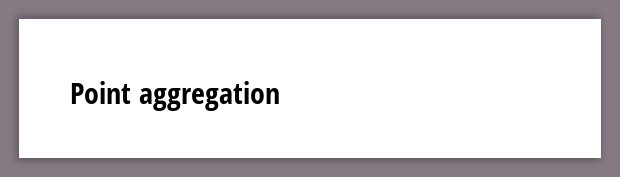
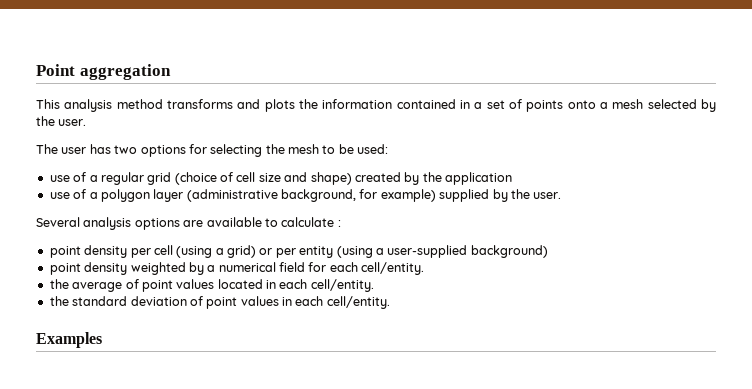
(280, 96) none -> [36,99,717,112] [36,116,87,126] [36,144,389,157] [49,172,512,185] [49,189,562,202] [36,217,341,230] [49,245,548,258] [49,262,425,275] [49,279,374,292] [49,296,390,309] [36,332,102,348] // This analysis method transforms and plots the information contained in a set of points onto a mesh selected by the user. // The user has two options for selecting the mesh to be used: // use of a regular grid (choice of cell size and shape) created by the application // use of a polygon layer (administrative background, for example) supplied by the user. // Several analysis options are available to calculate : // point density per cell (using a grid) or per entity (using a user-supplied background) // point density weighted by a numerical field for each cell/entity. // the average of point values located in each cell/entity. // the standard deviation of point values in each cell/entity. // Examples

